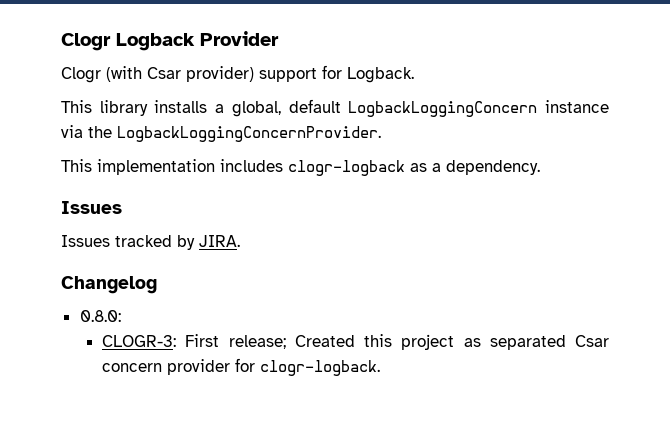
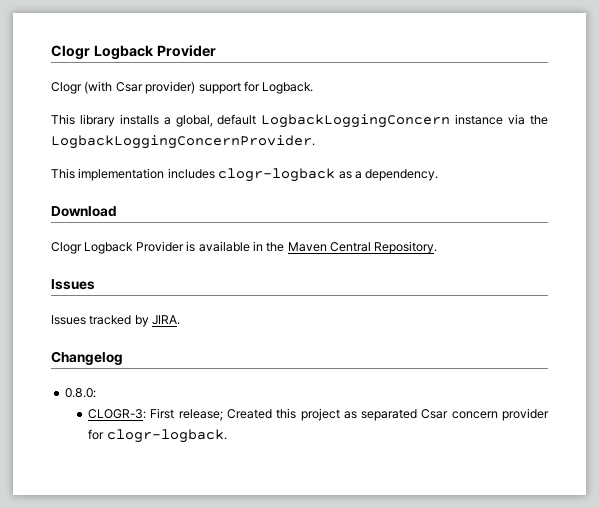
(540, 167) none -> [51,206,117,217] [51,241,438,254] // Download // Clogr Logback Provider is available in the Maven Central Repository.

